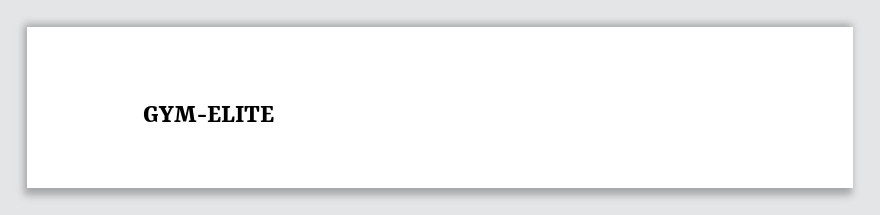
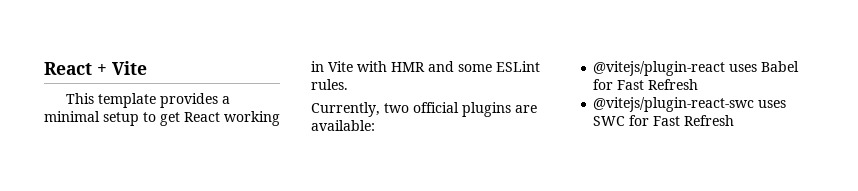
[143,106,274,122] GYM-ELITE -> [44,61,147,75] [66,93,231,108] [44,111,280,126] [311,61,540,72] [311,79,348,90] [311,102,537,117] [311,120,375,131] [593,61,800,76] [593,79,699,90] [593,97,787,112] [593,115,735,126] React + Vite // This template provides a minimal setup to get React working in Vite with HMR and some ESLint rules. // Currently, two official plugins are available: // @vitejs/plugin-react uses Babel for Fast Refresh // @vitejs/plugin-react-swc uses SWC for Fast Refresh

